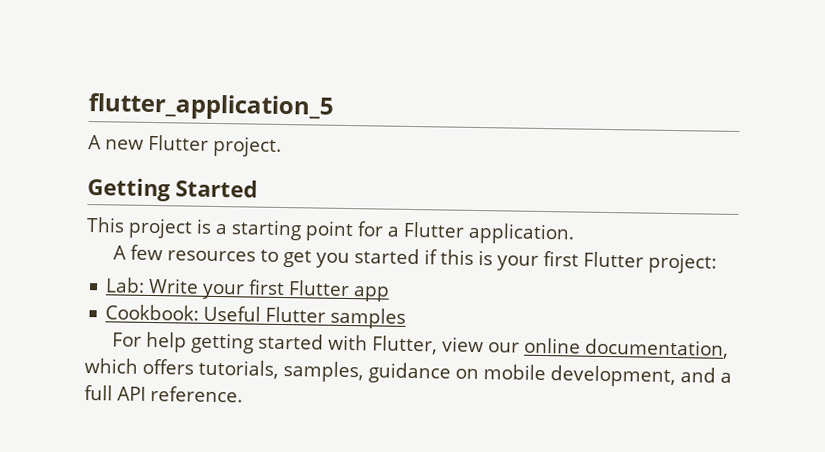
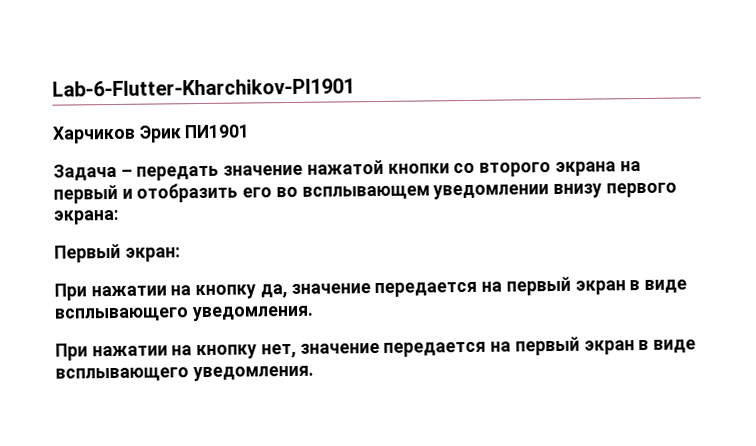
[88,93,334,121] [88,134,282,157] [87,178,258,202] [86,217,575,245] [113,244,718,274] [105,277,391,302] [105,304,407,329] [112,331,730,359] [84,357,732,388] [84,384,243,403] flutter_application_5 // A new Flutter project. // Getting Started // This project is a starting point for a Flutter application. // A few resources to get you started if this is your first Flutter project: // Lab: Write your first Flutter app // Cookbook: Useful Flutter samples // For help getting started with Flutter, view our online documentation, which offers tutorials, samples, guidance on mobile development, and a full API reference. -> [52,78,355,97] [52,124,251,144] [53,159,641,181] [53,182,677,204] [53,209,119,225] [54,243,181,263] [54,276,687,301] [54,305,314,322] [55,336,696,361] [55,365,314,382] Lab-6-Flutter-Kharchikov-PI1901 // Харчиков Эрик ПИ1901 // Задача – передать значение нажатой кнопки со второго экрана на первый и отобразить его во всплывающем уведомлении внизу первого экрана: // Первый экран: // При нажатии на кнопку да, значение передается на первый экран в виде всплывающего уведомления. // При нажатии на кнопку нет, значение передается на первый экран в виде всплывающего уведомления.

